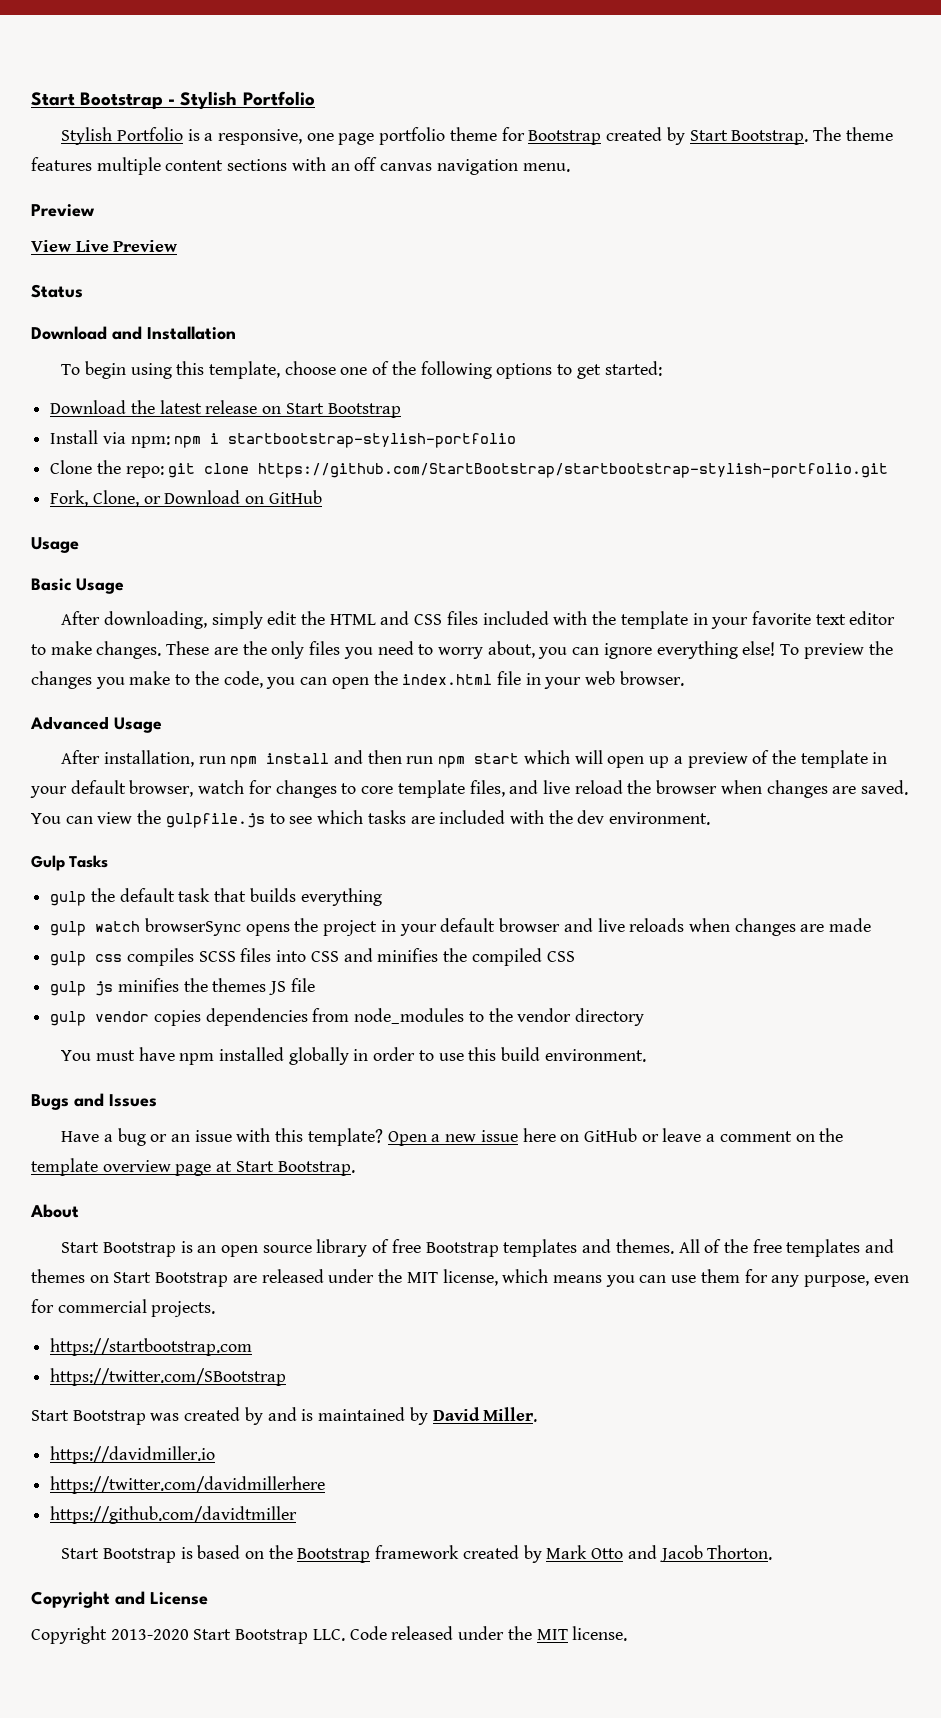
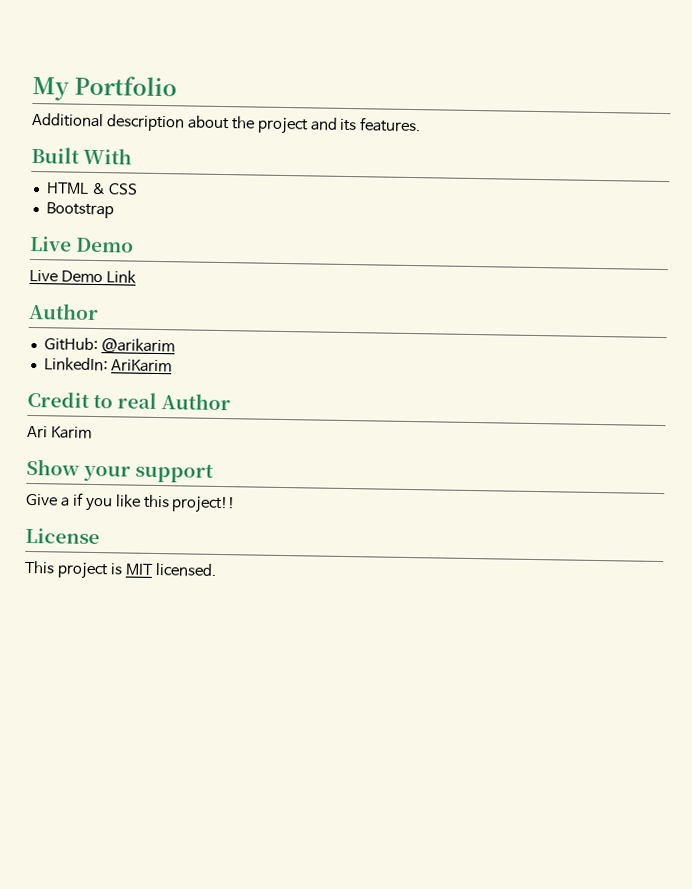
[31,91,315,109] [61,127,893,145] [31,157,570,175] [31,204,95,217] [31,240,178,252] [31,284,83,298] [31,326,236,340] [61,361,662,379] [50,400,401,418] [50,430,517,448] [50,460,889,478] [50,490,322,507] [31,537,79,553] [31,578,124,594] [61,611,896,629] [31,641,893,659] [31,671,684,689] [30,716,162,733] [61,750,888,768] [30,780,909,798] [31,810,711,828] [31,855,109,871] [50,888,382,906] [50,918,872,936] [50,948,575,966] [50,978,315,996] [50,1008,645,1026] [61,1047,646,1065] [31,1093,157,1110] [61,1128,844,1146] [31,1158,355,1176] [30,1204,79,1218] [61,1239,895,1257] [31,1269,909,1287] [31,1299,216,1317] [50,1338,253,1356] [50,1368,287,1386] [31,1407,538,1425] [50,1446,216,1464] [50,1476,326,1494] [50,1506,298,1524] [61,1545,773,1563] [31,1591,208,1608] [31,1626,628,1644] Start Bootstrap - Stylish Portfolio // Stylish Portfolio is a responsive, one page portfolio theme for Bootstrap created by Start Bootstrap. The theme features multiple content sections with an off canvas navigation menu. // Preview // View Live Preview // Status // Download and Installation // To begin using this template, choose one of the following options to get started: // Download the latest release on Start Bootstrap // Install via npm: npm i startbootstrap-stylish-portfolio // Clone the repo: git clone https://github.com/StartBootstrap/startbootstrap-stylish-portfolio.git // Fork, Clone, or Download on GitHub // Usage // Basic Usage // After downloading, simply edit the HTML and CSS files included with the template in your favorite text editor to make changes. These are the only files you need to worry about, you can ignore everything else! To preview the changes you make to the code, you can open the index.html file in your web browser. // Advanced Usage // After installation, run npm install and then run npm start which will open up a preview of the template in your default browser, watch for changes to core template files, and live reload the browser when changes are saved. You can view the gulpfile.js to see which tasks are included with the dev environment. // Gulp Tasks // gulp the default task that builds everything // gulp watch browserSync opens the project in your default browser and live reloads when changes are made // gulp css compiles SCSS files into CSS and minifies the compiled CSS // gulp js minifies the themes JS file // gulp vendor copies dependencies from node_modules to the vendor directory // You must have npm installed globally in order to use this build environment. // Bugs and Issues // Have a bug or an issue with this template? Open a new issue here on GitHub or leave a comment on the template overview page at Start Bootstrap. // About // Start Bootstrap is an open source library of free Bootstrap templates and themes. All of the free templates and themes on Start Bootstrap are released under the MIT license, which means you can use them for any purpose, even for commercial projects. // https://startbootstrap.com // https://twitter.com/SBootstrap // Start Bootstrap was created by and is maintained by David Miller. // https://davidmiller.io // https://twitter.com/davidmillerhere // https://github.com/davidtmiller // Start Bootstrap is based on the Bootstrap framework created by Mark Otto and Jacob Thorton. // Copyright and License // Copyright 2013-2020 Start Bootstrap LLC. Code released under the MIT license. -> [32,75,178,101] [32,112,422,135] [31,146,133,165] [45,182,138,195] [45,202,114,219] [30,235,135,253] [29,269,137,284] [28,302,99,321] [43,337,175,354] [43,357,172,373] [27,390,232,411] [27,425,92,439] [26,458,215,483] [25,492,237,514] [25,527,100,545] [24,560,217,580] My Portfolio // Additional description about the project and its features. // Built With // HTML & CSS // Bootstrap // Live Demo // Live Demo Link // Author // GitHub: @arikarim // LinkedIn: AriKarim // Credit to real Author // Ari Karim // Show your support // Give a if you like this project!! // License // This project is MIT licensed.

